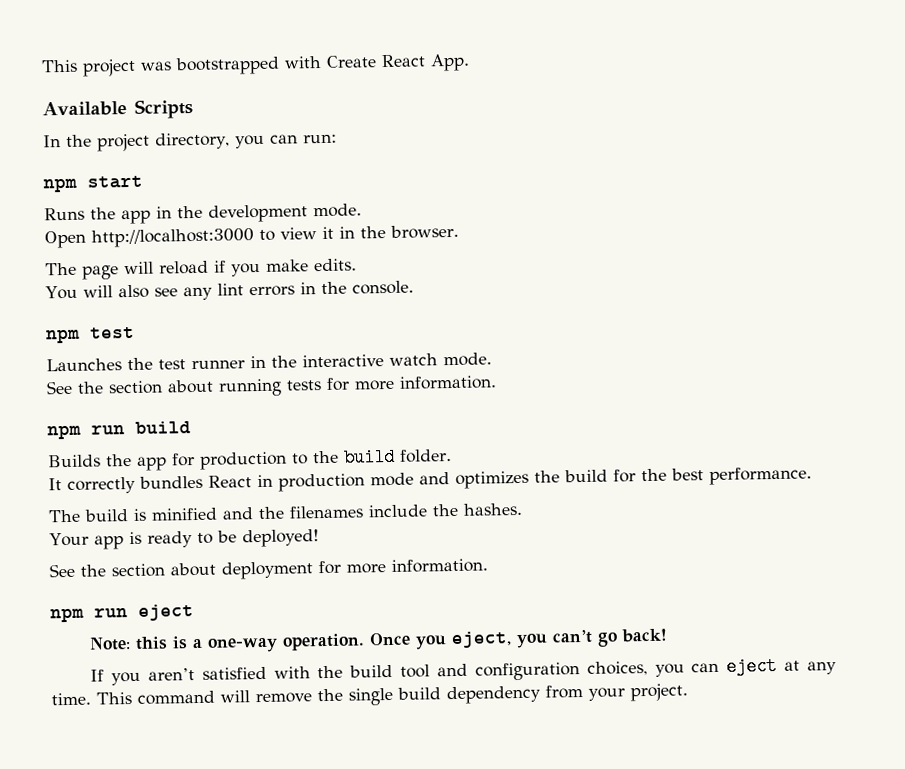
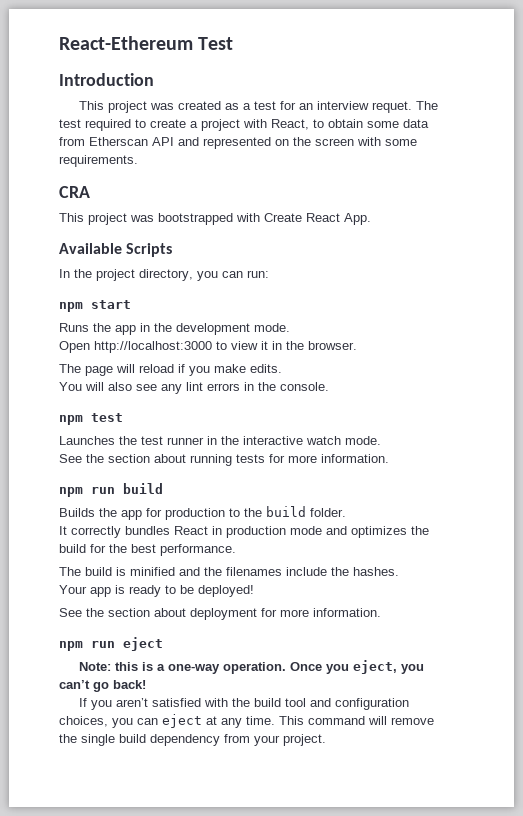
(41, 66) none -> [59,36,234,50] [59,73,154,86] [79,101,439,113] [59,119,429,131] [59,137,417,149] [59,155,138,167] [59,186,90,198] React-Ethereum Test // Introduction // This project was created as a test for an interview requet. The test required to create a project with React, to obtain some data from Etherscan API and represented on the screen with some requirements. // CRA //

